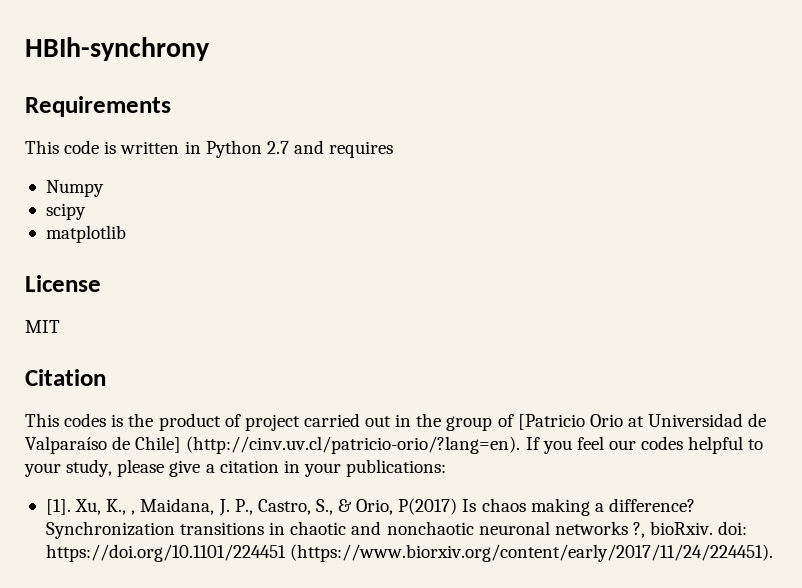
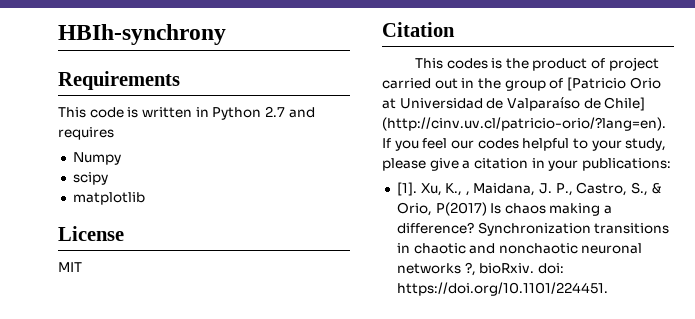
[45,544,774,562] https://doi.org/10.1101/224451 (https://www.biorxiv.org/content/early/2017/11/24/224451). -> [396,282,608,296] https://doi.org/10.1101/224451.

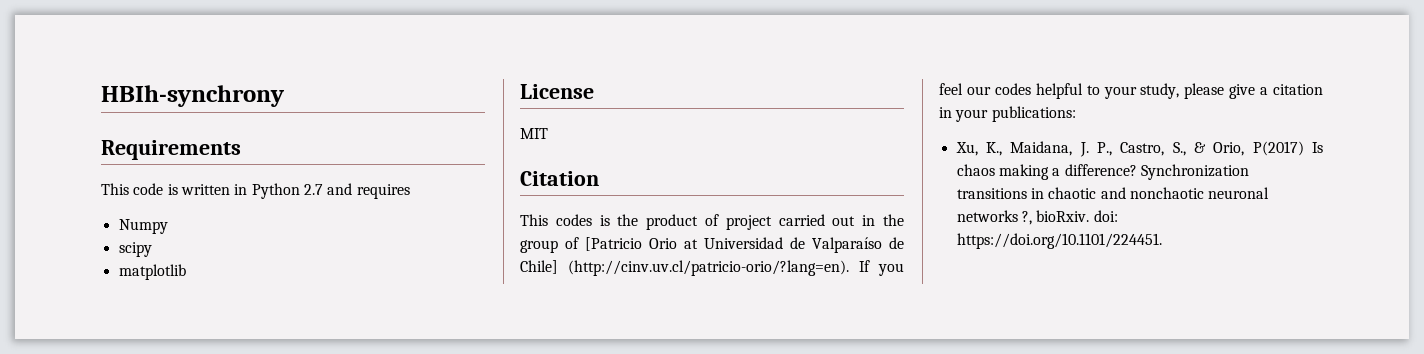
[396,182,417,196] [1]. -> (1076, 114) none
[465,191,470,196] , -> (1002, 149) none

